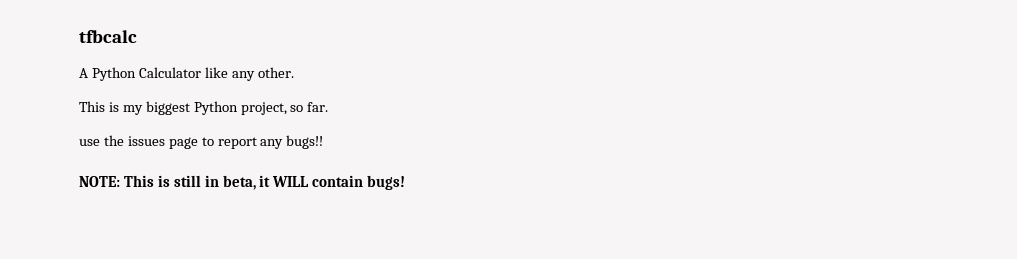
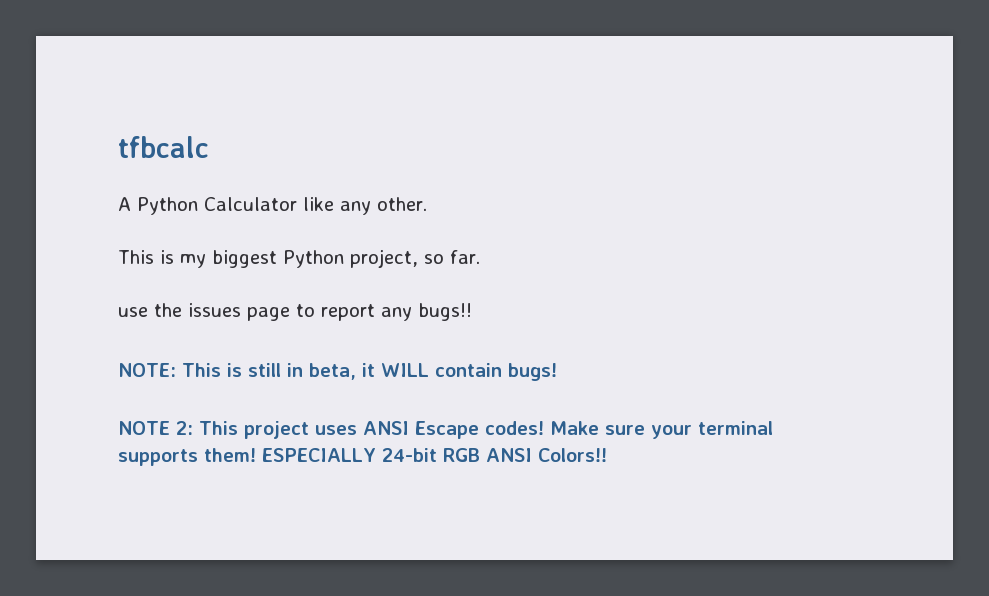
(406, 182) none -> [118,421,773,439] [118,448,607,466] // NOTE 2: This project uses ANSI Escape codes! Make sure your terminal supports them! ESPECIALLY 24-bit RGB ANSI Colors!!

